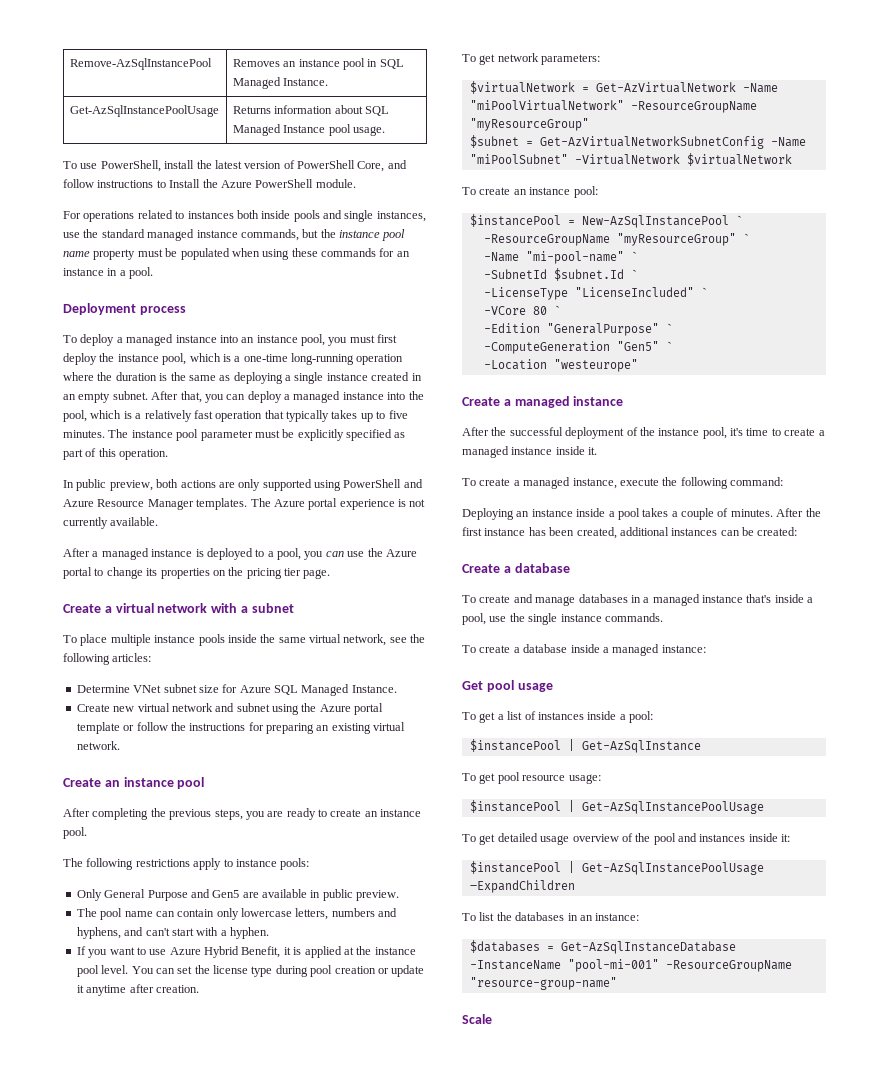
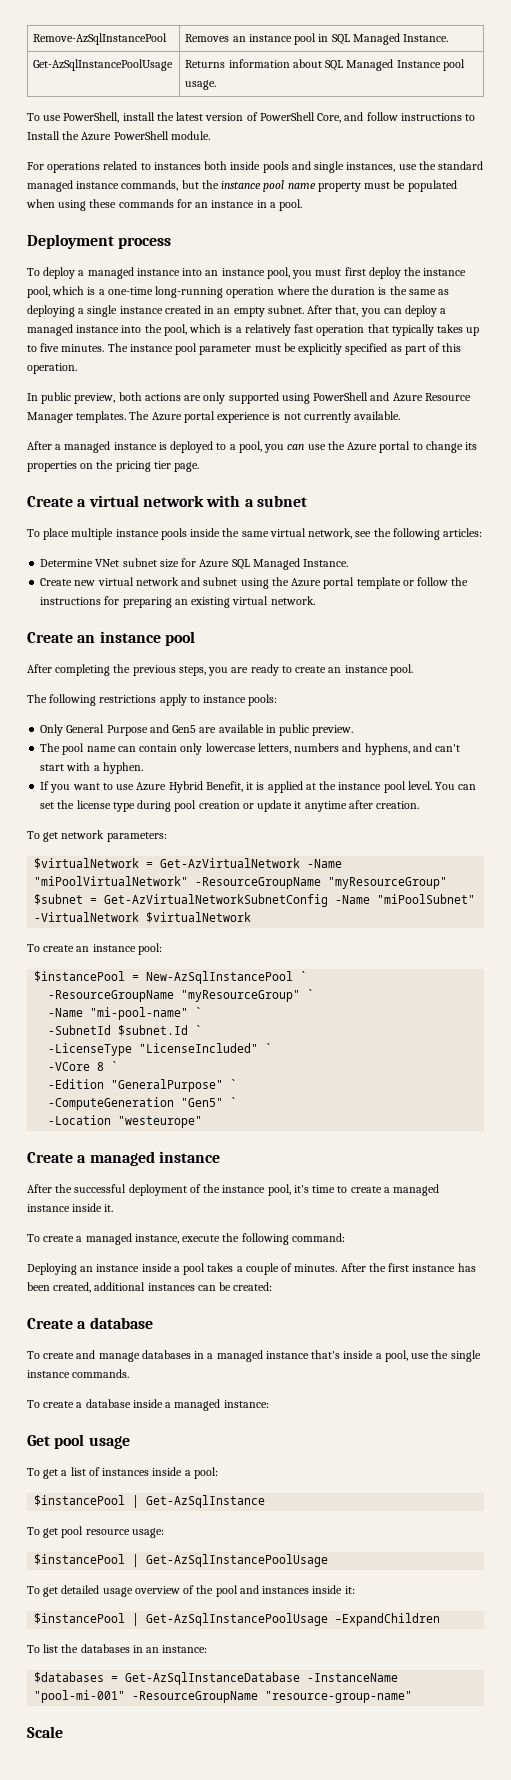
[532,306,547,315] 80 -> [97,1062,105,1071] 8

